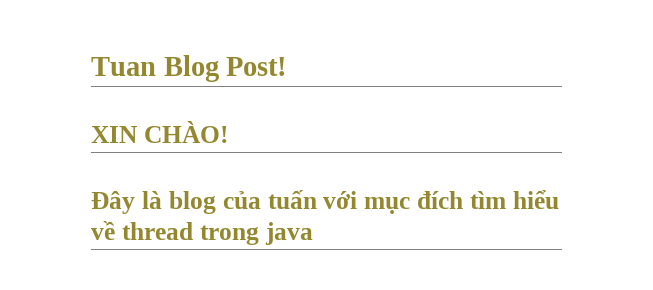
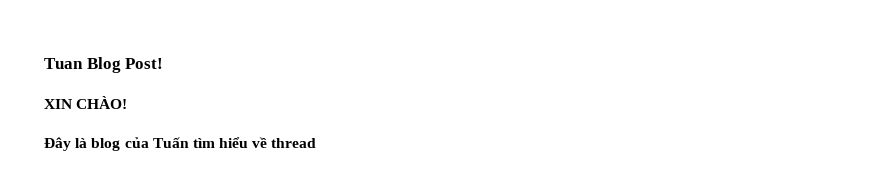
[267,190,464,214] tuấn với mục đích -> [152,137,189,148] Tuấn
[199,222,313,245] trong java -> (317, 143) none

